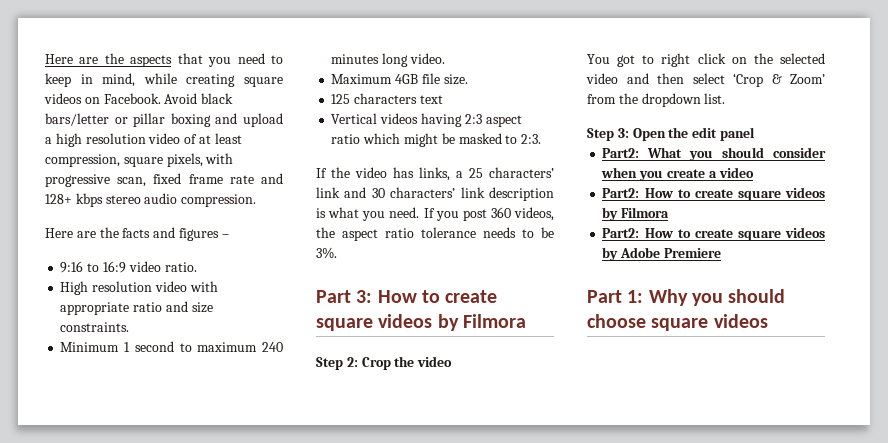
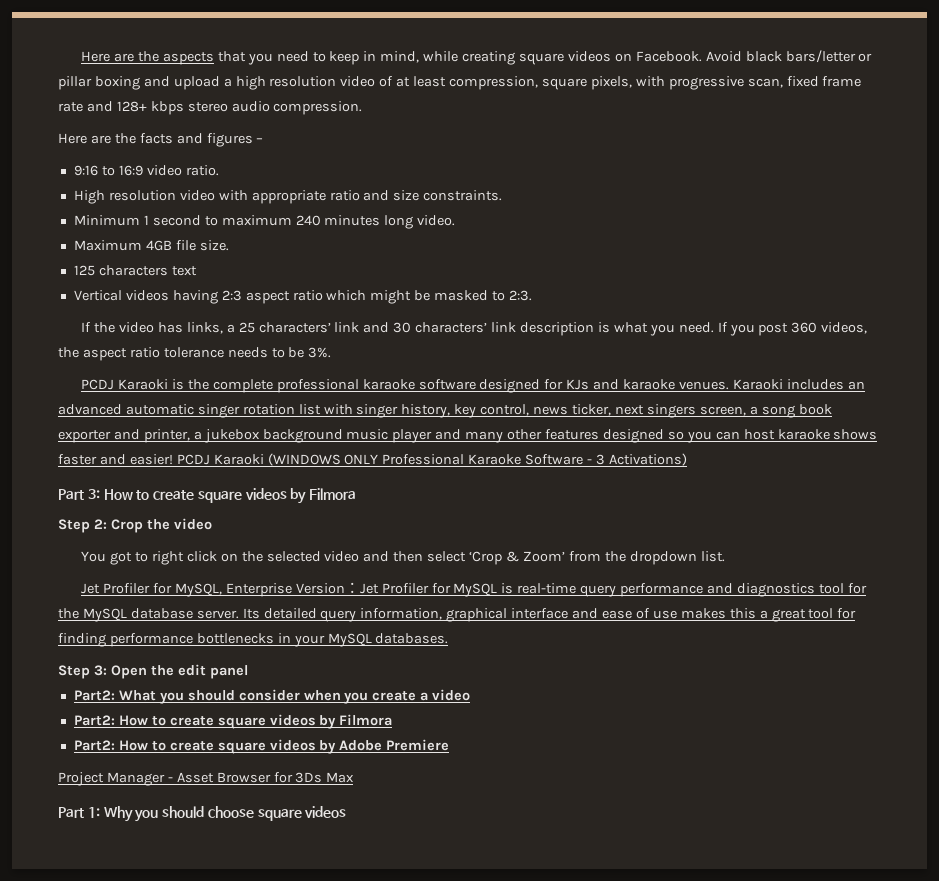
(337, 253) none -> [81,379,865,393] [58,404,832,418] [58,429,878,443] [58,453,687,466] // PCDJ Karaoki is the complete professional karaoke software designed for KJs and karaoke venues. Karaoki includes an advanced automatic singer rotation list with singer history, key control, news ticker, next singers screen, a song book exporter and printer, a jukebox background music player and many other features designed so you can host karaoke shows faster and easier! PCDJ Karaoki (WINDOWS ONLY Professional Karaoke Software - 3 Activations)
(726, 98) none -> [81,582,867,597] [58,608,857,622] [58,633,449,647] // Jet Profiler for MySQL, Enterprise Version：Jet Profiler for MySQL is real-time query performance and diagnostics tool for the MySQL database server. Its detailed query information, graphical interface and ease of use makes this a great tool for finding performance bottlenecks in your MySQL databases.
(721, 253) none -> [58,772,355,786] // Project Manager - Asset Browser for 3Ds Max

